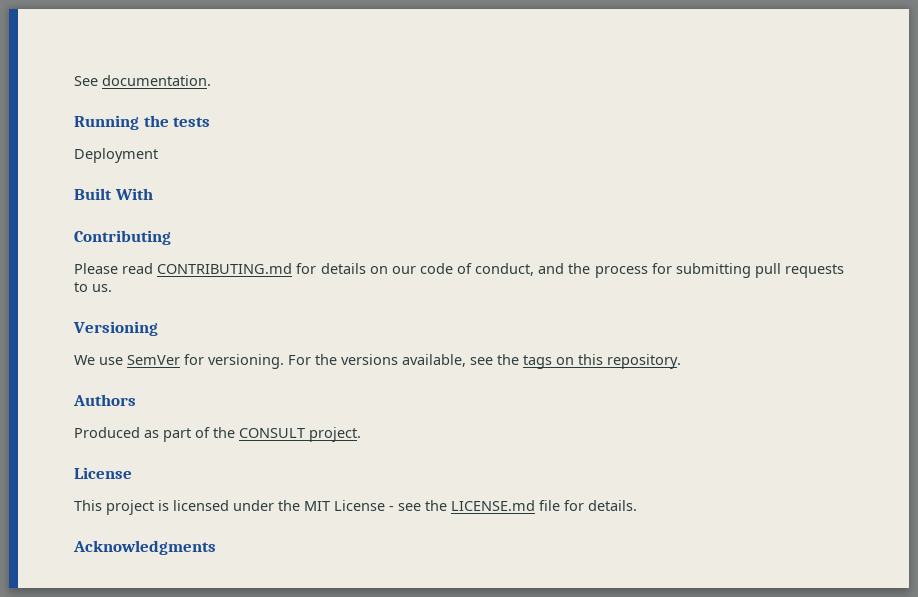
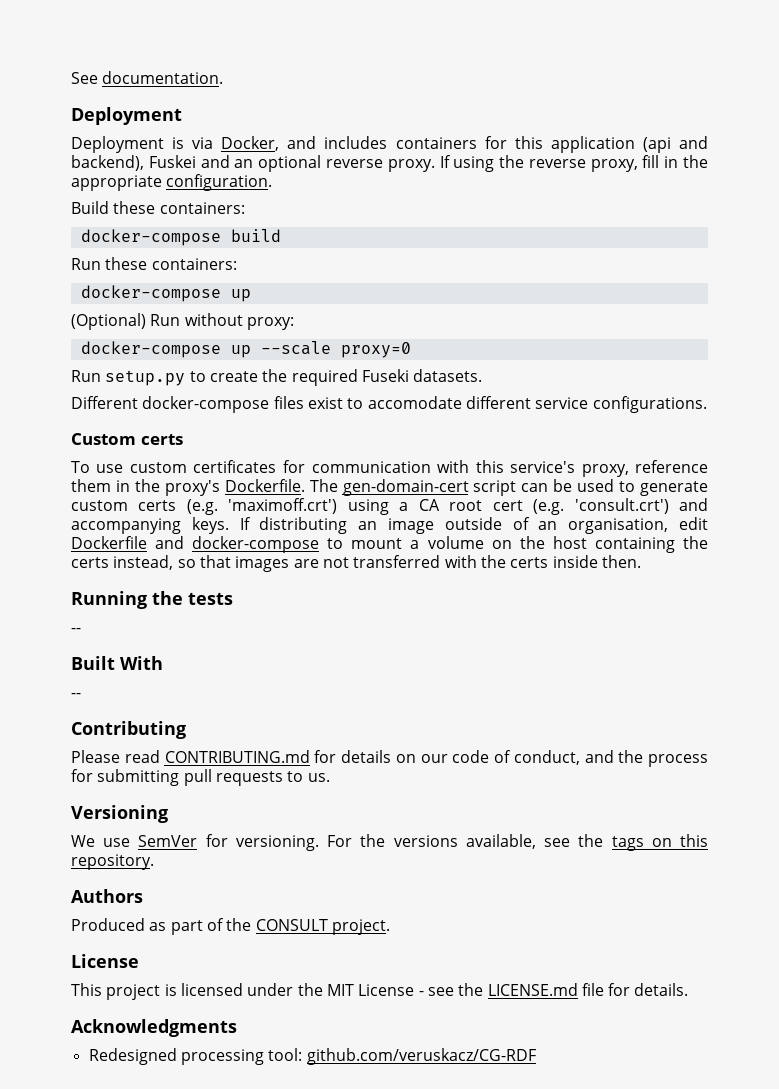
(211, 80) none -> [71,107,182,125] [71,136,709,153] [71,155,709,172] [71,174,273,191] [71,201,245,214] [80,229,281,246] [71,257,237,270] [80,285,251,302] [71,313,294,330] [80,341,411,358] [71,369,483,386] [71,396,707,413] [71,433,183,445] [71,460,709,477] [71,479,708,496] [71,498,709,515] [71,517,708,534] [71,536,709,553] [71,555,641,572] // Deployment // Deployment is via Docker, and includes containers for this application (api and backend), Fuskei and an optional reverse proxy. If using the reverse proxy, fill in the appropriate configuration. // Build these containers: // docker-compose build // Run these containers: // docker-compose up // (Optional) Run without proxy: // docker-compose up --scale proxy=0 // Run setup.py to create the required Fuseki datasets. // Different docker-compose files exist to accomodate different service configurations. // Custom certs // To use custom certificates for communication with this service's proxy, reference them in the proxy's Dockerfile. The gen-domain-cert script can be used to generate custom certs (e.g. 'maximoff.crt') using a CA root cert (e.g. 'consult.crt') and accompanying keys. If distributing an image outside of an organisation, edit Dockerfile and docker-compose to mount a volume on the host containing the certs instead, so that images are not transferred with the certs inside then.
[74,148,158,163] Deployment -> [71,628,81,633] --
(153, 194) none -> [71,693,81,698] // --
(216, 547) none -> [88,1048,536,1065] // Redesigned processing tool: github.com/veruskacz/CG-RDF

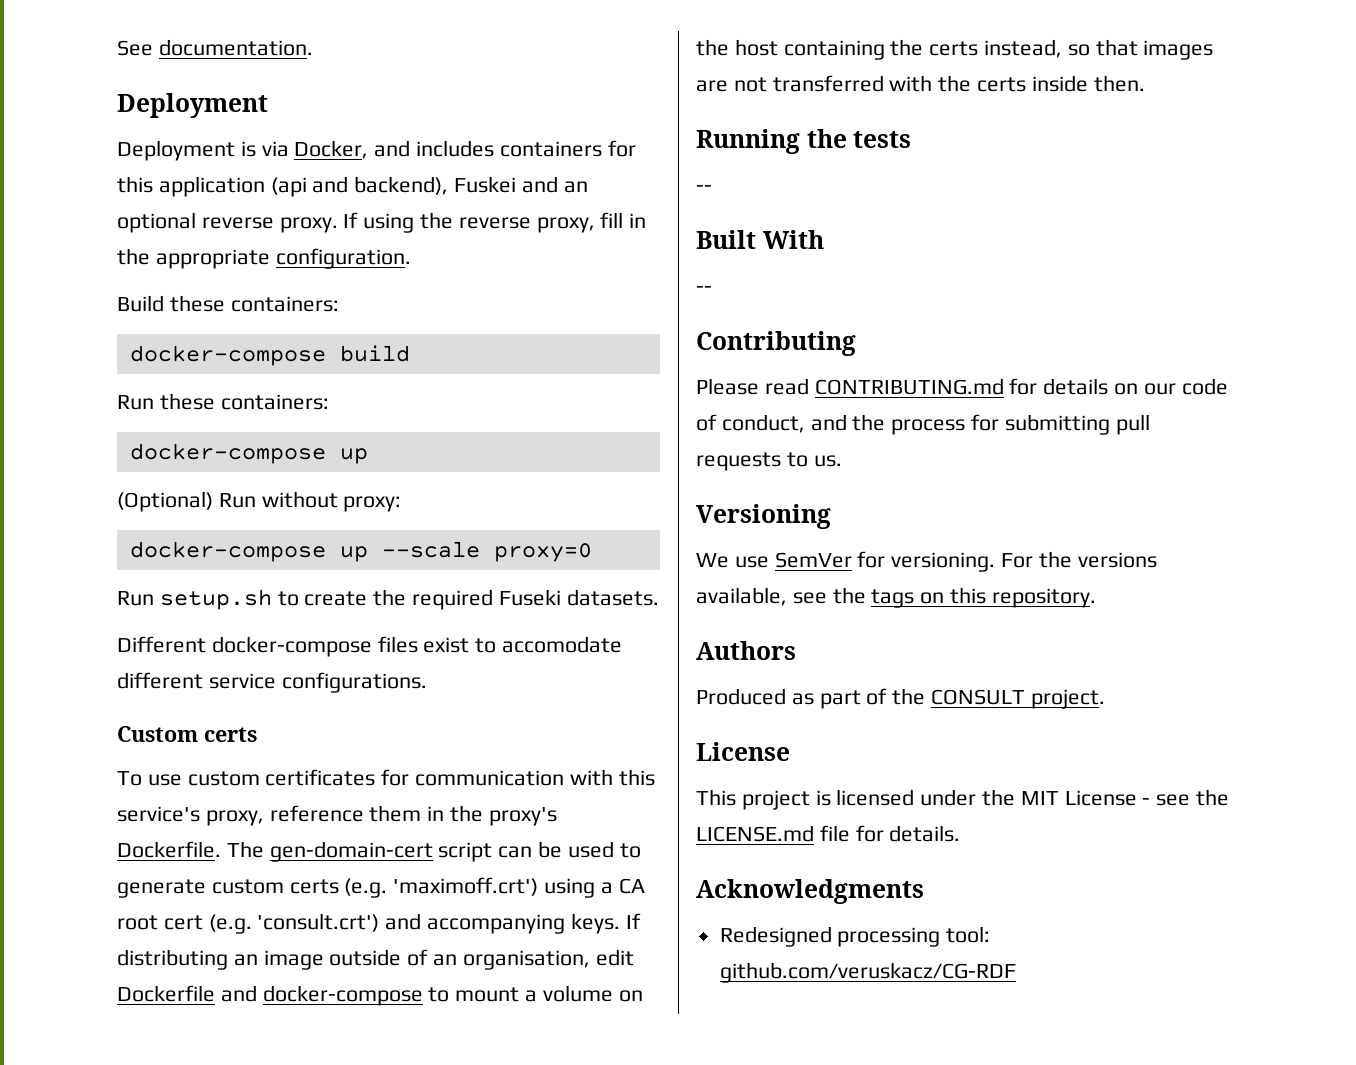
[105,370,186,386] setup.py -> [159,589,272,610] setup.sh

